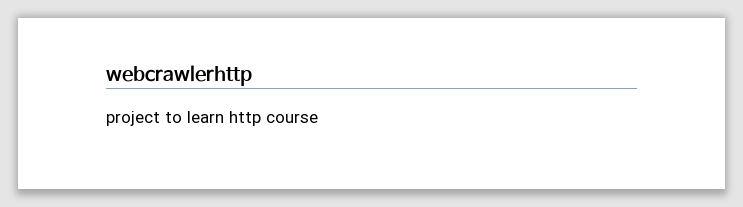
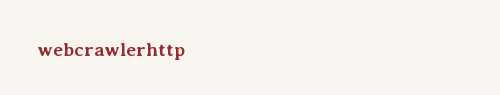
[106,111,318,126] // project to learn http course -> (185, 51) none

